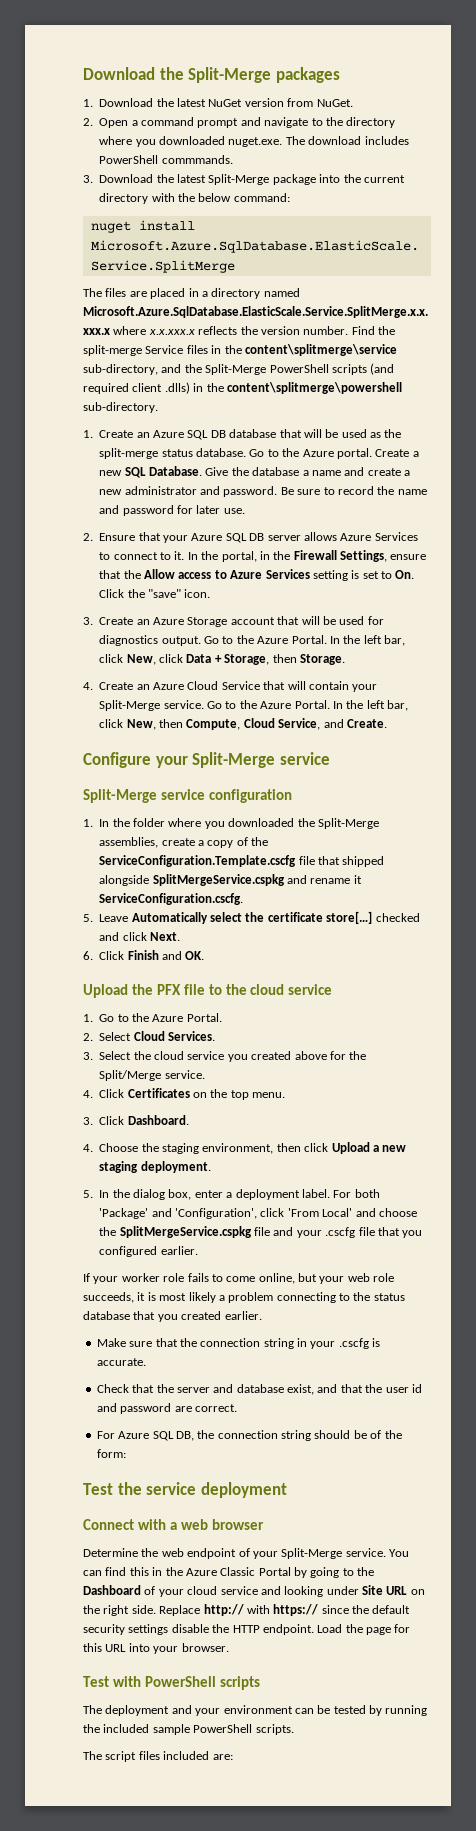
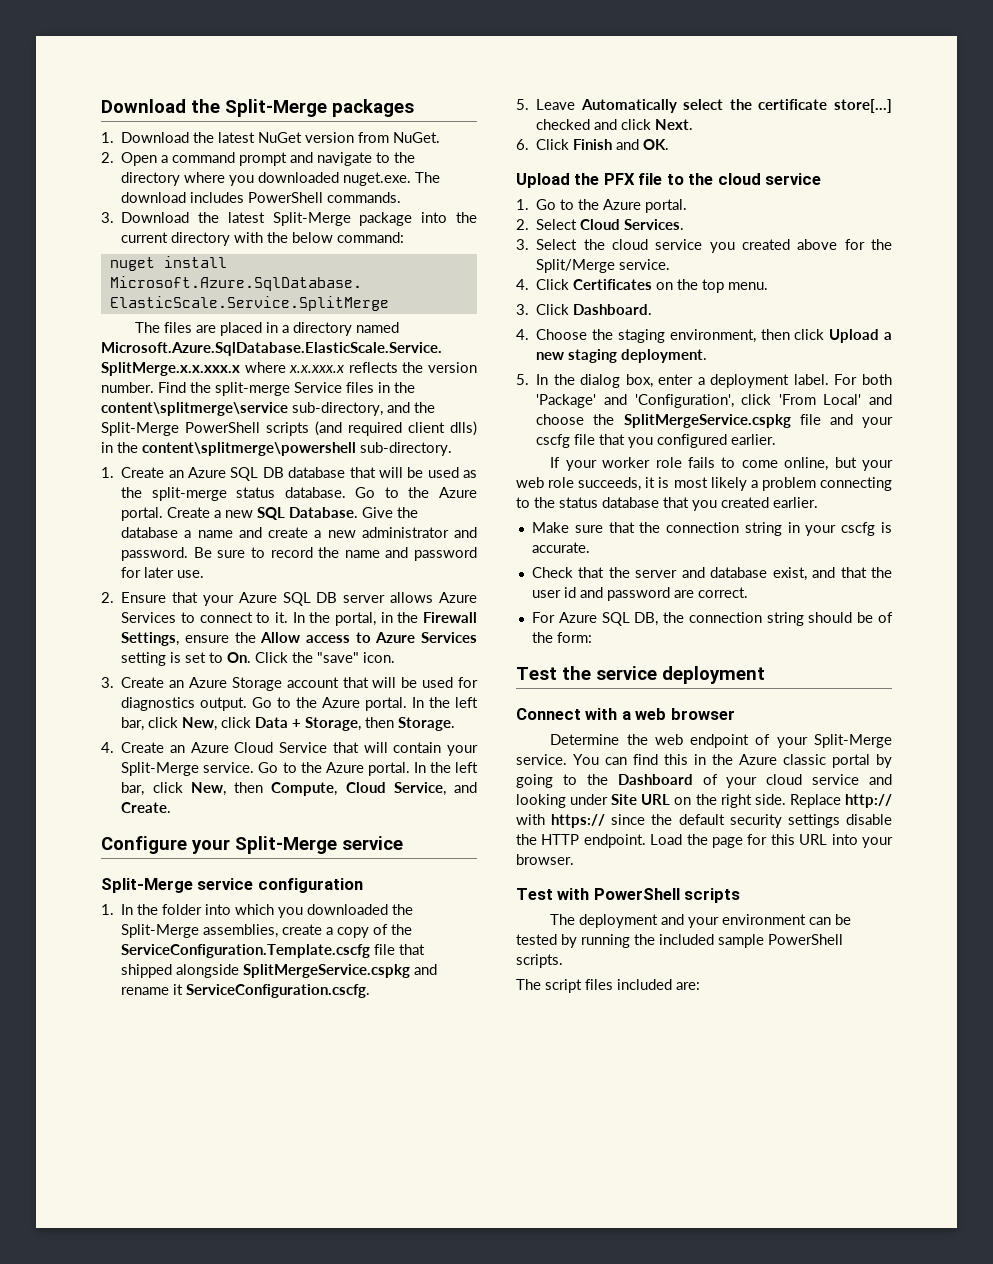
[161,155,233,164] commmands. -> [327,192,402,203] commands.
[164,382,190,394] .dlls) -> [450,421,477,436] dlls)
[99,570,122,579] that -> (229, 639) none
[291,635,327,644] Portal. -> [365,697,408,711] portal.
[294,700,330,709] Portal. -> [367,762,410,776] portal.
[168,818,202,827] where -> [205,904,275,915] into which
[186,1013,222,1022] Portal. -> [645,199,688,213] portal.
[325,1227,356,1238] .cscfg -> [536,434,571,448] cscfg
[338,1338,369,1349] .cscfg -> [841,522,876,536] cscfg
[220,1567,291,1576] Classic Portal -> [783,754,870,768] classic portal

